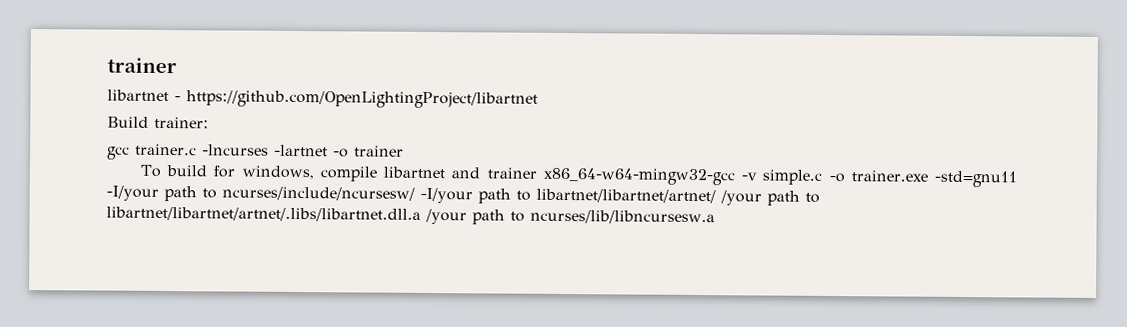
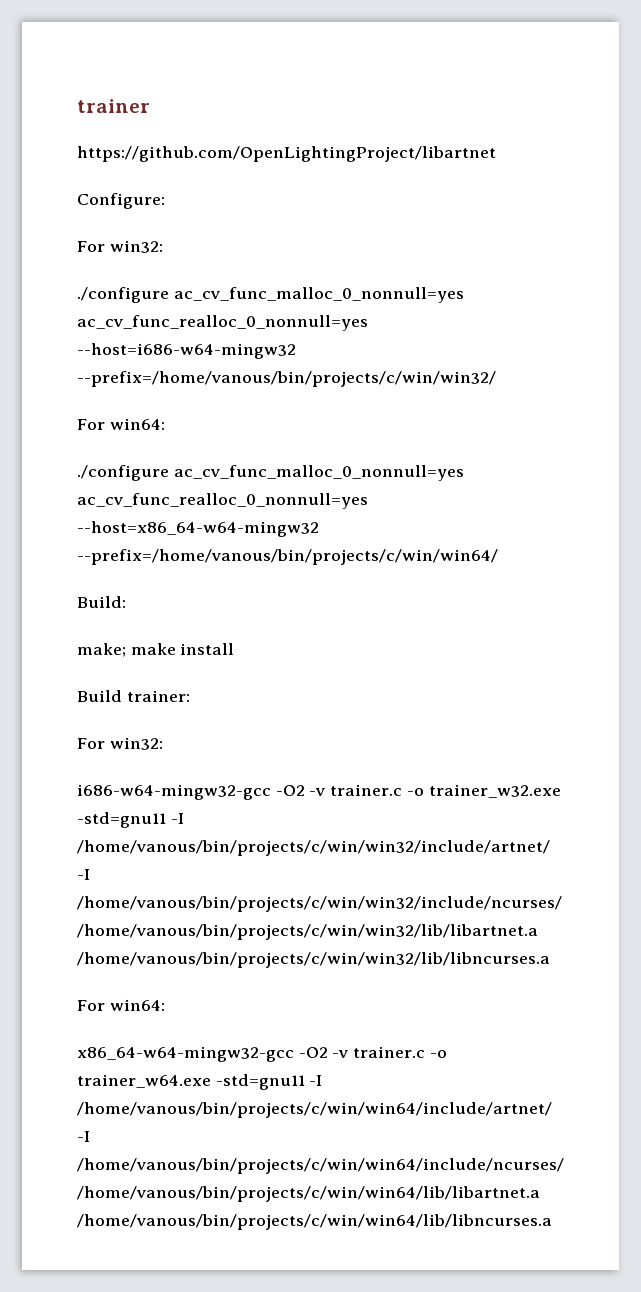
[107,57,177,74] [107,89,181,102] trainer // libartnet - -> [77,99,150,113] trainer //
[107,116,209,129] [107,143,404,160] [139,164,1018,188] [106,185,820,206] [106,206,715,225] Build trainer: // gcc trainer.c -lncurses -lartnet -o trainer // To build for windows, compile libartnet and trainer x86_64-w64-mingw32-gcc -v simple.c -o trainer.exe -std=gnu11 -I/your path to ncurses/include/ncursesw/ -I/your path to libartnet/libartnet/artnet/ /your path to libartnet/libartnet/artnet/.libs/libartnet.dll.a /your path to ncurses/lib/libncursesw.a -> [77,193,165,209] [77,240,163,253] [77,287,464,303] [77,315,368,331] [77,343,296,359] [77,371,496,387] [77,418,165,430] [77,465,464,481] [77,493,368,509] [77,521,319,537] [77,549,498,565] [77,596,126,608] [77,643,235,657] [77,690,190,702] [77,737,163,750] [77,784,561,800] [77,812,184,828] [77,840,550,856] [77,869,90,880] [77,896,562,912] [77,924,538,940] [77,952,550,968] [77,999,165,1011] [77,1046,447,1062] [77,1074,323,1090] [77,1102,552,1118] [77,1131,90,1142] [77,1158,564,1174] [77,1186,540,1202] [77,1214,552,1230] Configure: // For win32: // ./configure ac_cv_func_malloc_0_nonnull=yes ac_cv_func_realloc_0_nonnull=yes --host=i686-w64-mingw32 --prefix=/home/vanous/bin/projects/c/win/win32/ // For win64: // ./configure ac_cv_func_malloc_0_nonnull=yes ac_cv_func_realloc_0_nonnull=yes --host=x86_64-w64-mingw32 --prefix=/home/vanous/bin/projects/c/win/win64/ // Build: // make; make install // Build trainer: // For win32: // i686-w64-mingw32-gcc -O2 -v trainer.c -o trainer_w32.exe -std=gnu11 -I /home/vanous/bin/projects/c/win/win32/include/artnet/ -I /home/vanous/bin/projects/c/win/win32/include/ncurses/ /home/vanous/bin/projects/c/win/win32/lib/libartnet.a /home/vanous/bin/projects/c/win/win32/lib/libncurses.a // For win64: // x86_64-w64-mingw32-gcc -O2 -v trainer.c -o trainer_w64.exe -std=gnu11 -I /home/vanous/bin/projects/c/win/win64/include/artnet/ -I /home/vanous/bin/projects/c/win/win64/include/ncurses/ /home/vanous/bin/projects/c/win/win64/lib/libartnet.a /home/vanous/bin/projects/c/win/win64/lib/libncurses.a

